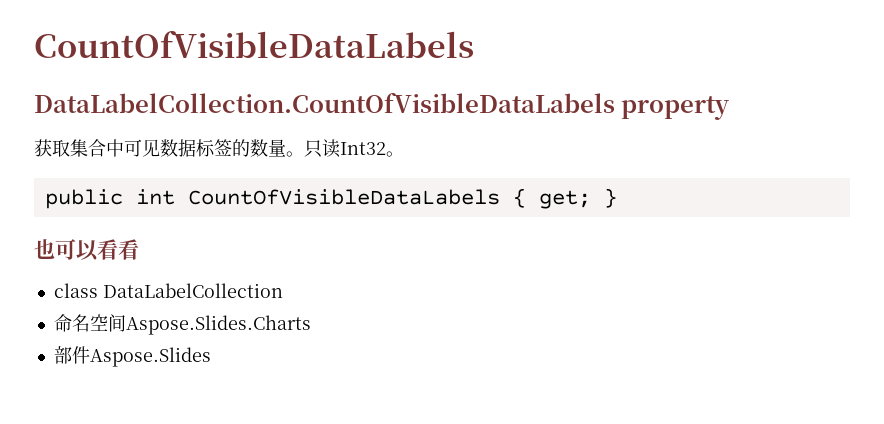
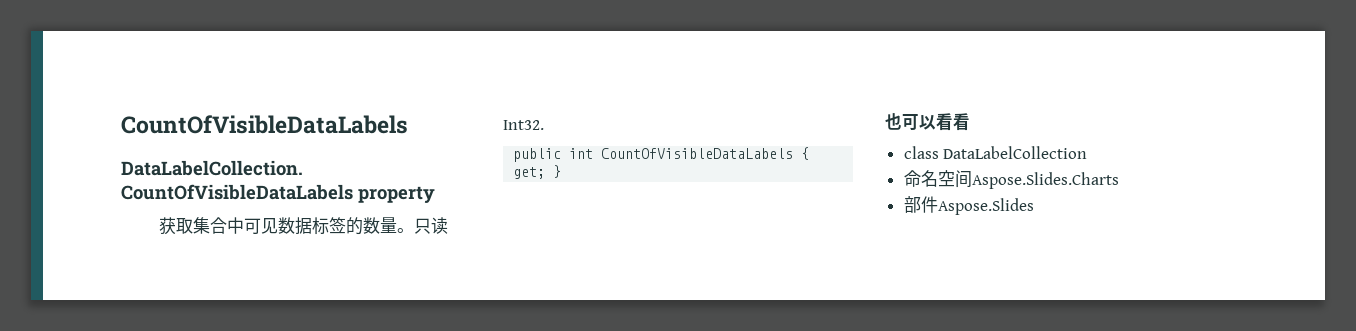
[340,142,404,157] Int32。 -> [503,120,544,130] Int32.

